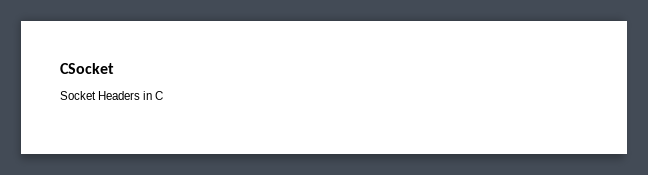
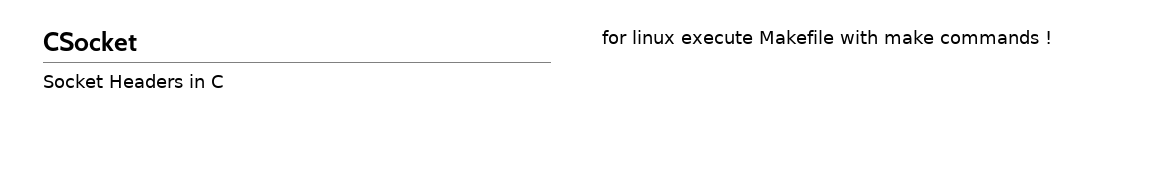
(164, 95) none -> [602,30,1052,44] // for linux execute Makefile with make commands !

